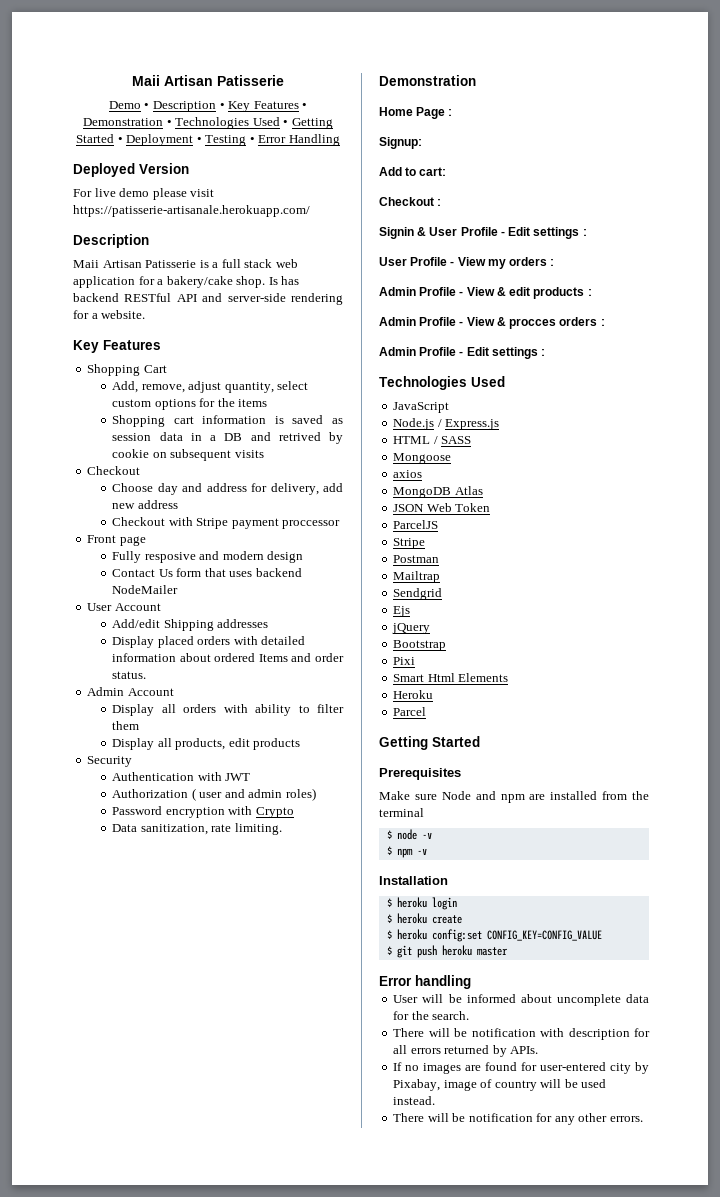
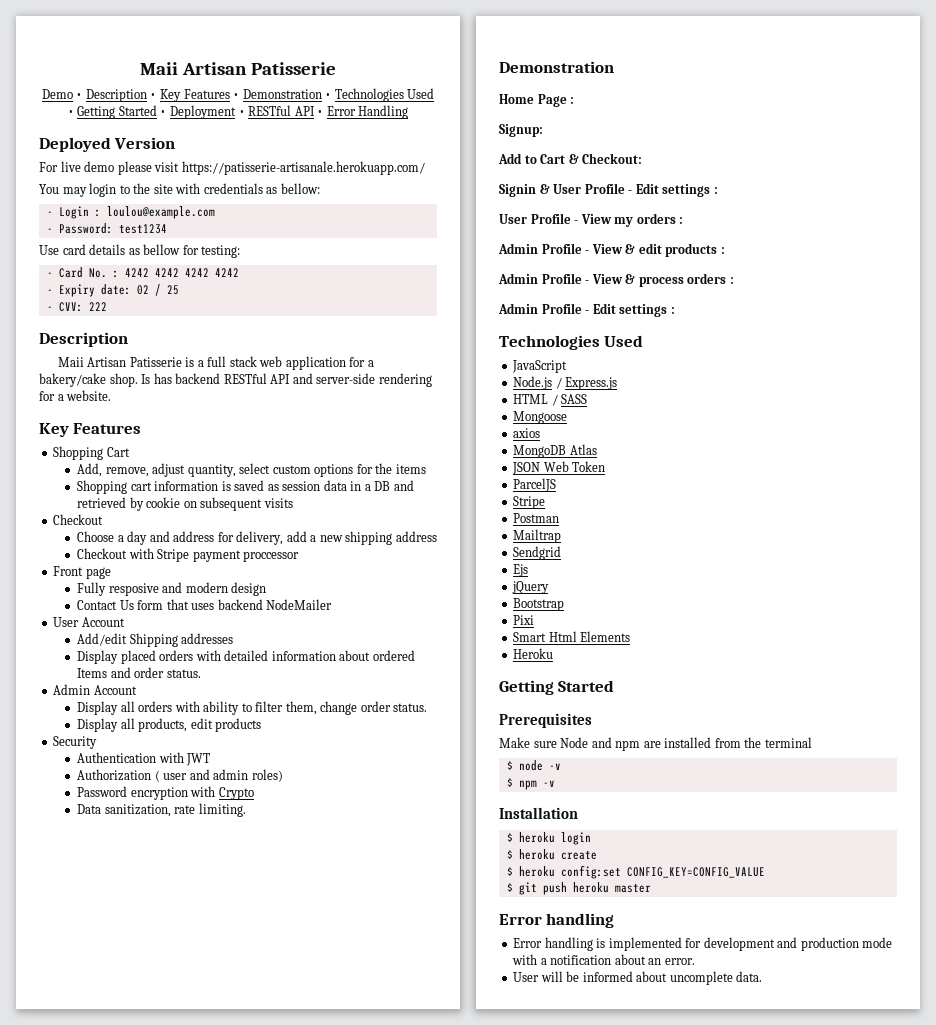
[205,135,247,146] Testing -> [248,105,315,116] RESTful API
(310, 211) none -> [39,183,320,197] [46,206,215,219] [46,223,167,234] [39,244,241,258] [46,267,239,278] [46,284,179,297] [46,302,107,312] // You may login to the site with credentials as bellow: // - Login : loulou@example.com // - Password: test1234 // Use card details as bellow for testing: // - Card No. : 4242 4242 4242 4242 // - Expiry date: 02 / 25 // - CVV: 222
[278,432,321,441] retrived -> [77,497,127,508] retrieved
(154, 487) none -> [117,535,124,542] a
[112,503,136,509] new -> [310,531,393,545] a new shipping
[112,721,140,730] them -> [285,701,428,715] them, change order status.
[419,167,447,176] [379,197,442,206] cart: // Checkout : -> [540,153,643,164] Cart & Checkout:
[509,318,557,329] procces -> [638,277,684,287] process
[393,707,427,716] // Parcel -> (554, 653) none
(471, 982) none -> [513,937,893,951] [512,954,695,965] // Error handling is implemented for development and production mode with a notification about an error.
[626,994,649,1003] [393,1011,470,1020] [393,1028,650,1040] [393,1045,539,1057] [393,1062,649,1074] [393,1079,607,1091] [393,1096,436,1105] [393,1113,643,1125] data for the search. // There will be notification with description for all errors returned by APIs. // If no images are found for user-entered city by Pixabay, image of country will be used instead. // There will be notification for any other errors. -> [736,971,763,982] data.

